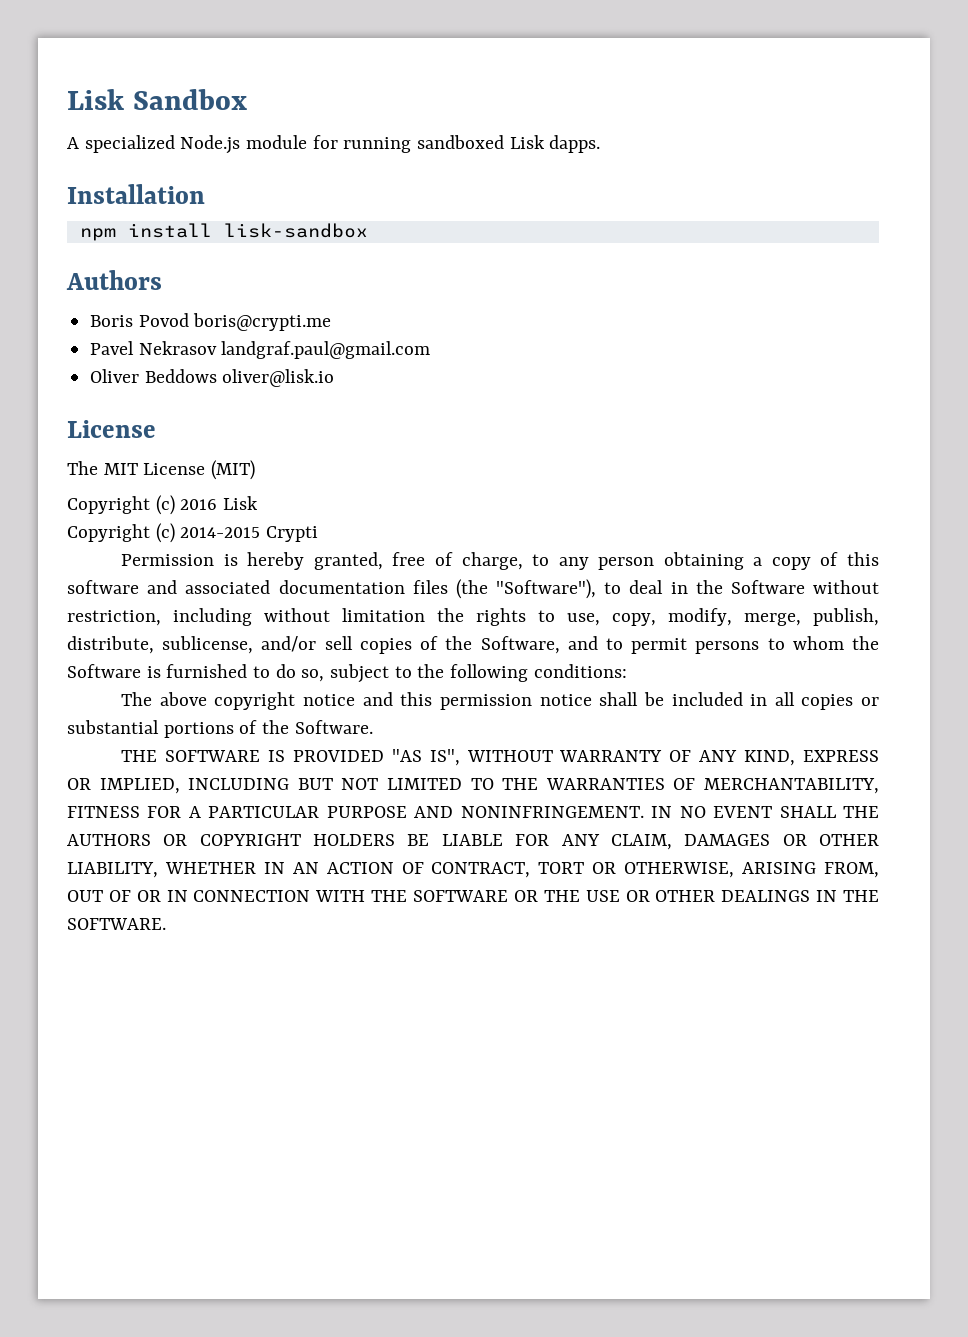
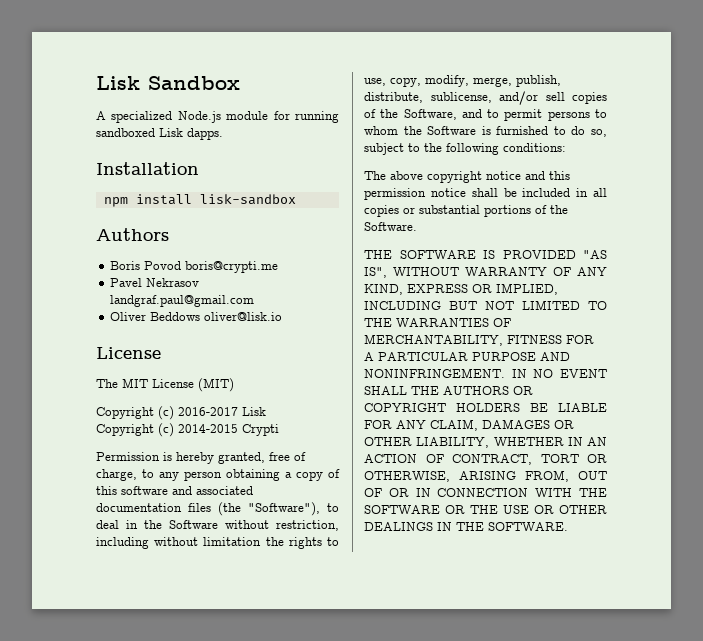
[180,499,218,510] 2016 -> [178,407,238,416] 2016-2017

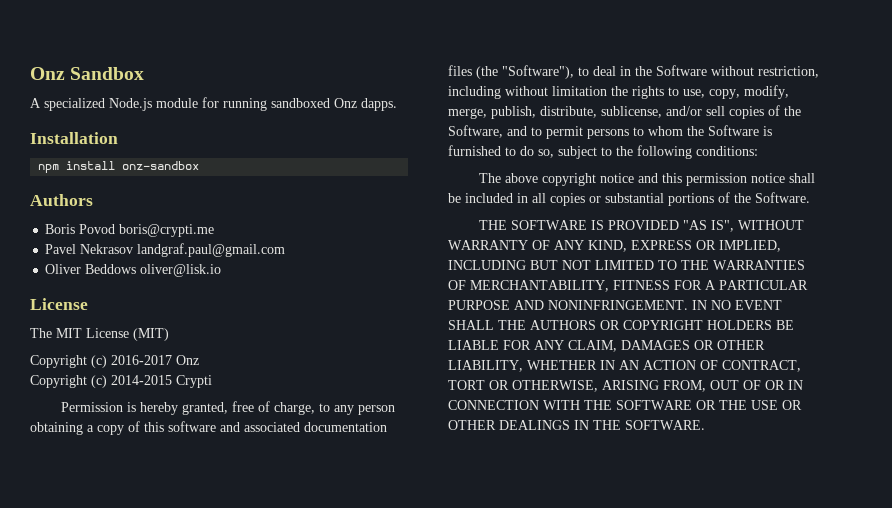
[96,76,140,90] Lisk -> [30,67,65,80] Onz
[159,128,183,137] Lisk -> [334,98,357,108] Onz
[199,194,296,205] lisk-sandbox -> [122,161,200,170] onz-sandbox
[242,407,266,416] Lisk -> [176,355,199,365] Onz

